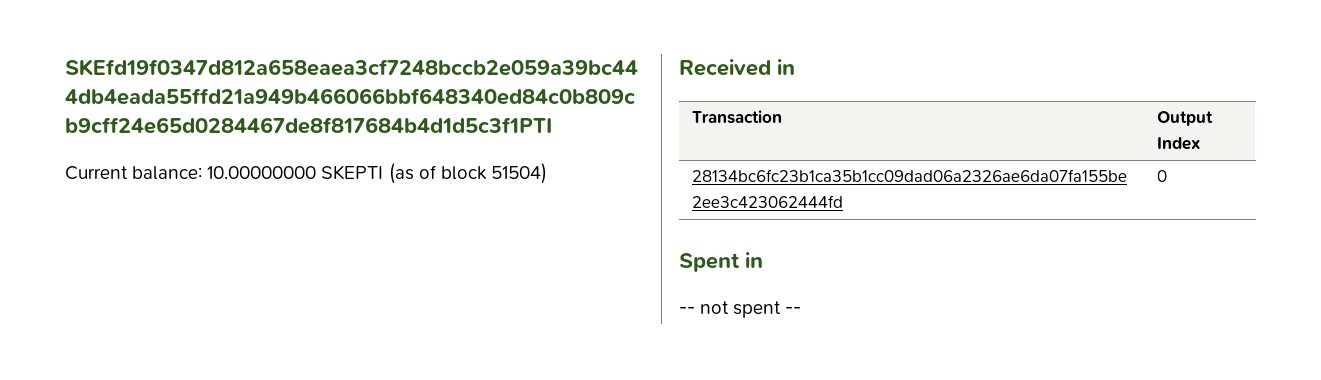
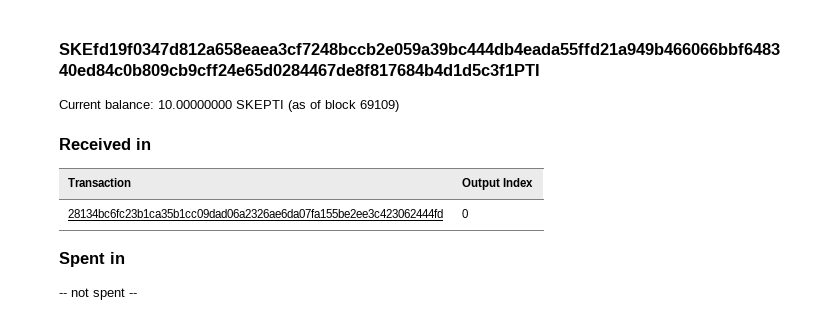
[490,163,547,184] 51504) -> [360,100,399,112] 69109)

